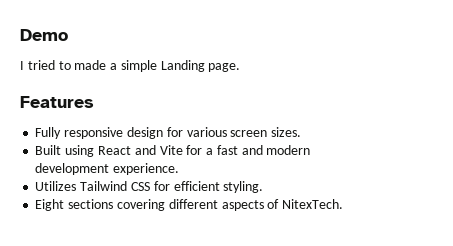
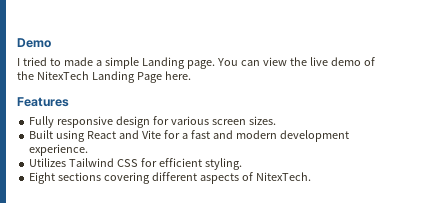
(241, 67) none -> [216,57,375,66] [17,71,191,83] You can view the live demo of the NitexTech Landing Page here.

